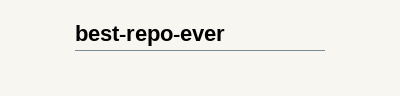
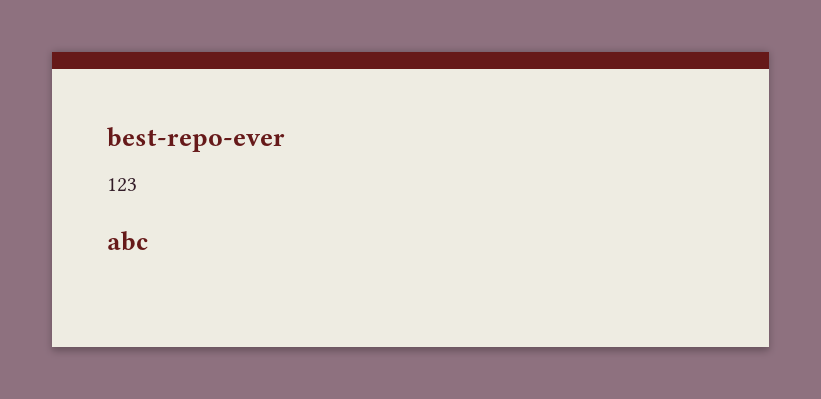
(225, 35) none -> [107,178,137,192] [107,231,148,251] // 123 // abc

